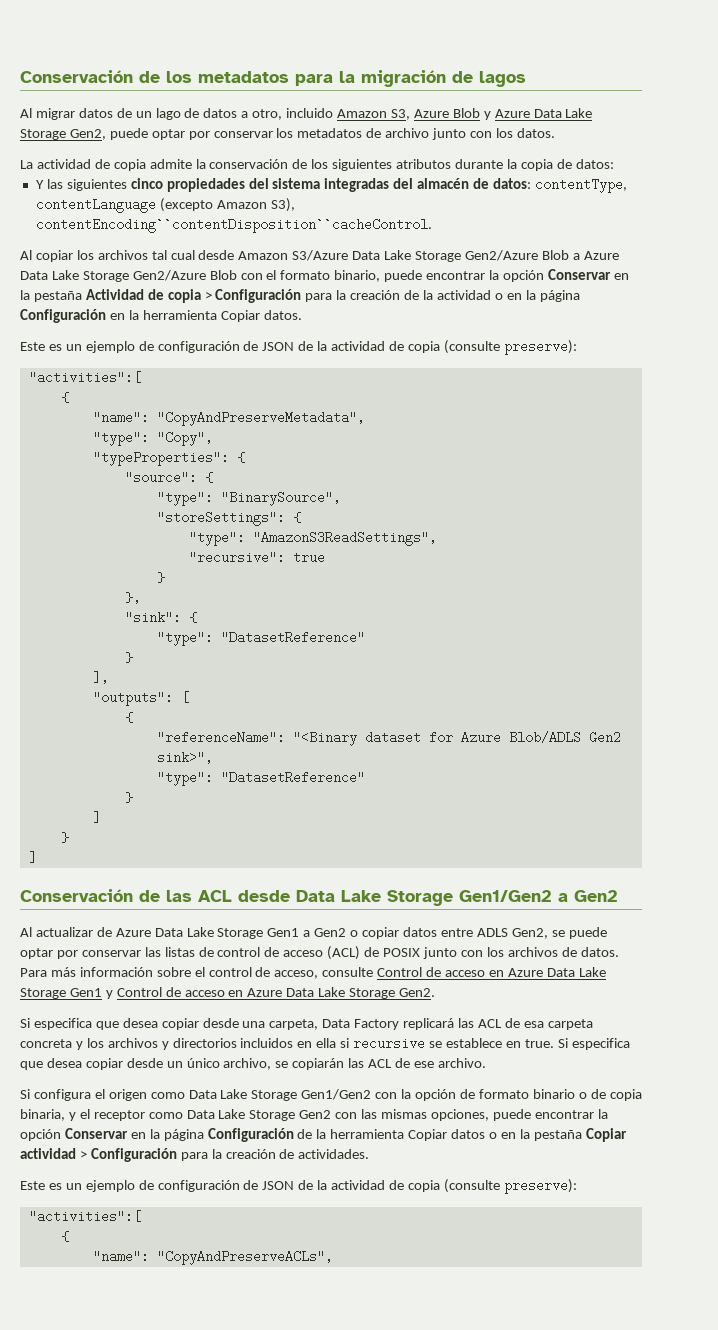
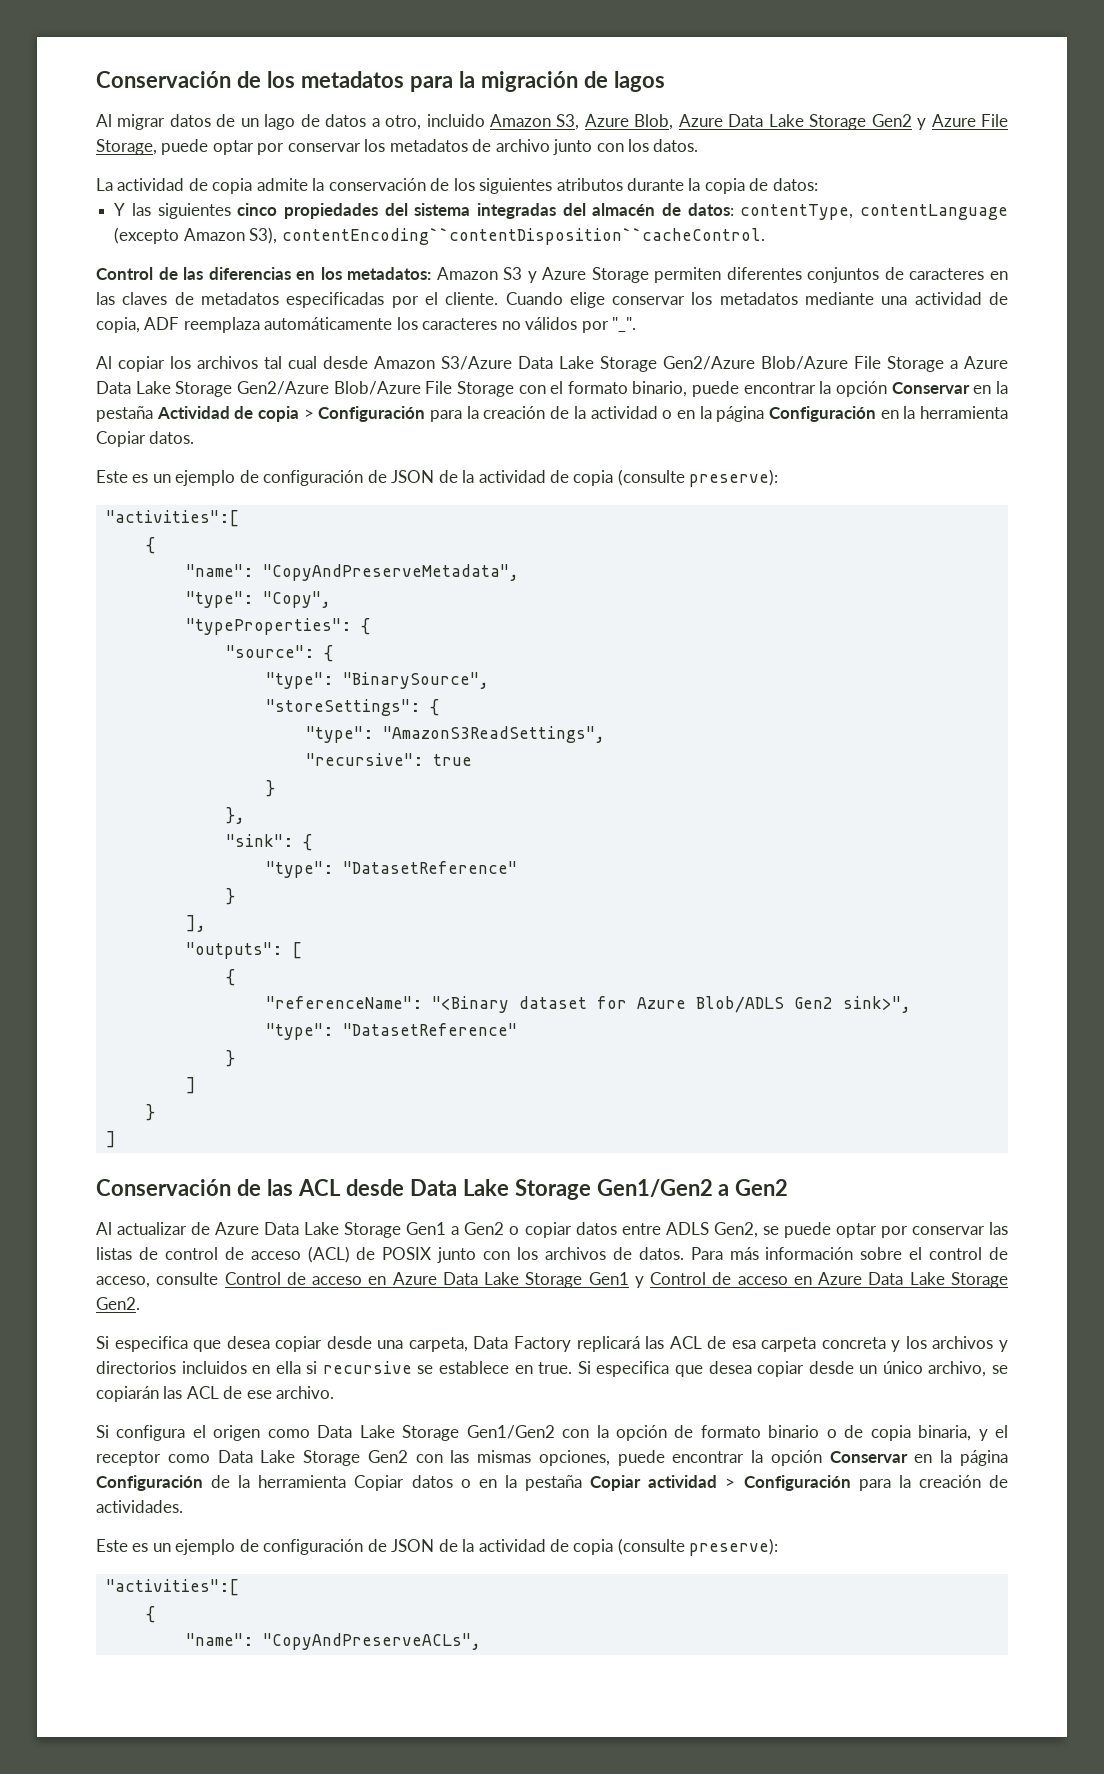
[452,108,593,120] [20,129,106,140] Blob y Azure Data Lake Storage Gen2, -> [634,114,1009,130] [96,139,157,155] Blob, Azure Data Lake Storage Gen2 y Azure File Storage,
(432, 225) none -> [96,267,1008,283] [96,292,1008,308] [96,317,637,333] // Control de las diferencias en los metadatos: Amazon S3 y Azure Storage permiten diferentes conjuntos de caracteres en las claves de metadatos especificadas por el cliente. Cuando elige conservar los metadatos mediante una actividad de copia, ADF reemplaza automáticamente los caracteres no válidos por "_".
[541,250,569,260] Blob -> [761,356,944,372] Blob/Azure File Storage
[209,270,237,280] Blob -> [333,381,514,397] Blob/Azure File Storage

